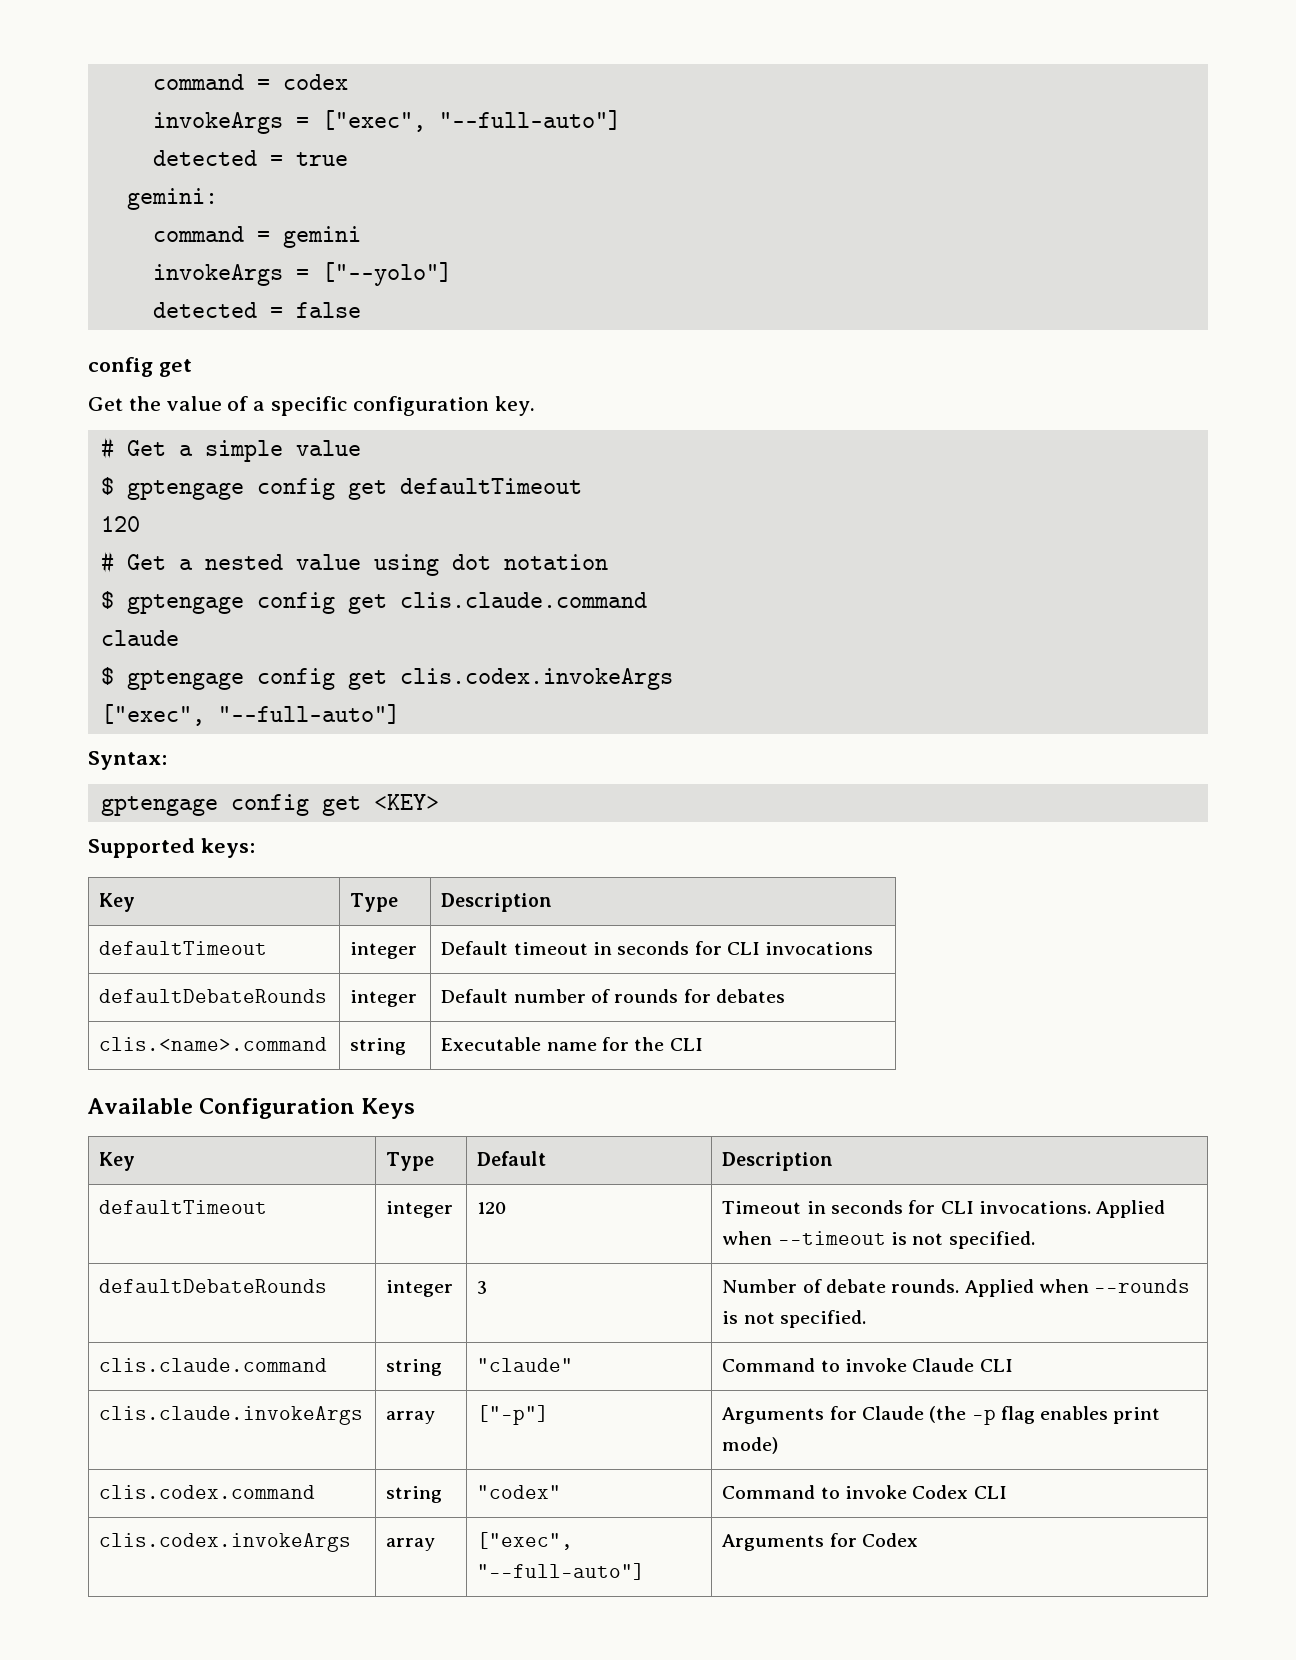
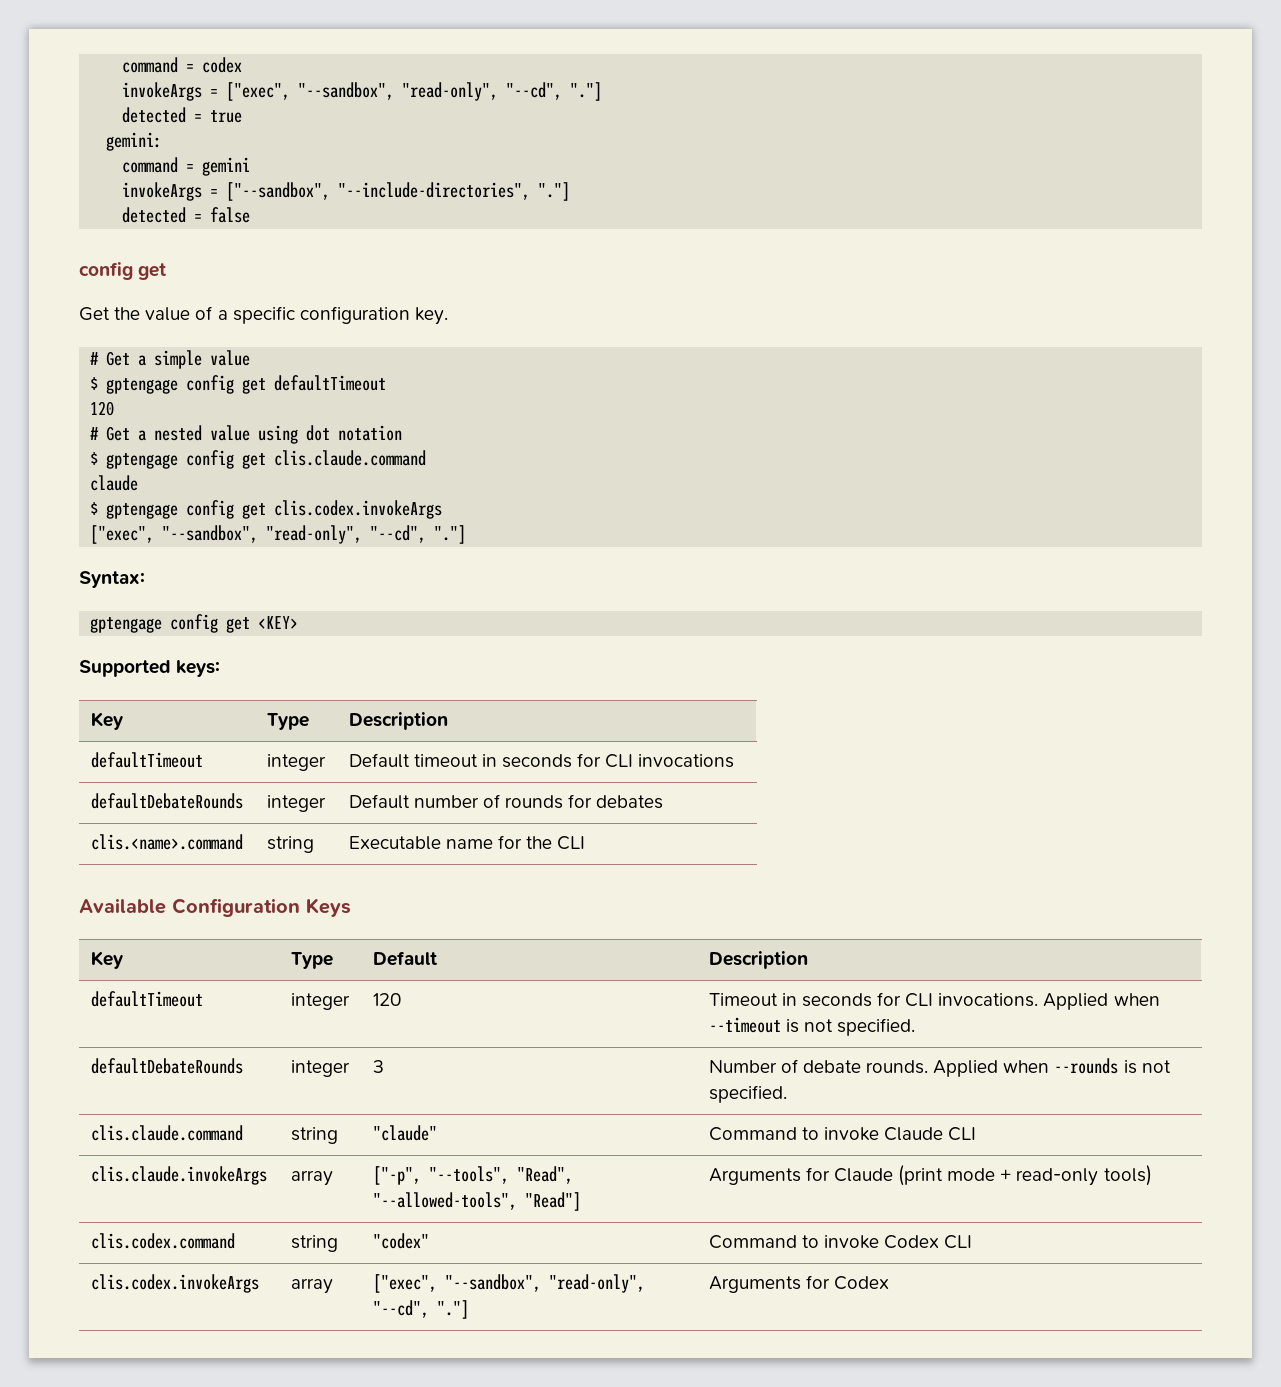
[438,110,621,130] "--full-auto"] -> [298,82,603,101] "--sandbox", "read-only", "--cd", "."]
[321,262,452,286] ["--yolo"] -> [226,182,571,201] ["--sandbox", "--include-directories", "."]
[217,704,400,724] "--full-auto"] -> [162,525,467,544] "--sandbox", "read-only", "--cd", "."]
[477,1405,550,1425] [722,1406,1161,1425] [722,1437,779,1454] ["-p"] | Arguments for Claude (the -p flag enables print mode) -> [372,1166,573,1185] [372,1192,581,1211] [708,1165,1152,1186] ["-p", "--tools", "Read", "--allowed-tools", "Read"] | Arguments for Claude (print mode + read-only tools)
[477,1563,646,1580] "--full-auto"] -> [444,1274,645,1293] [372,1300,469,1319] "--sandbox", "read-only", "--cd", "."]

